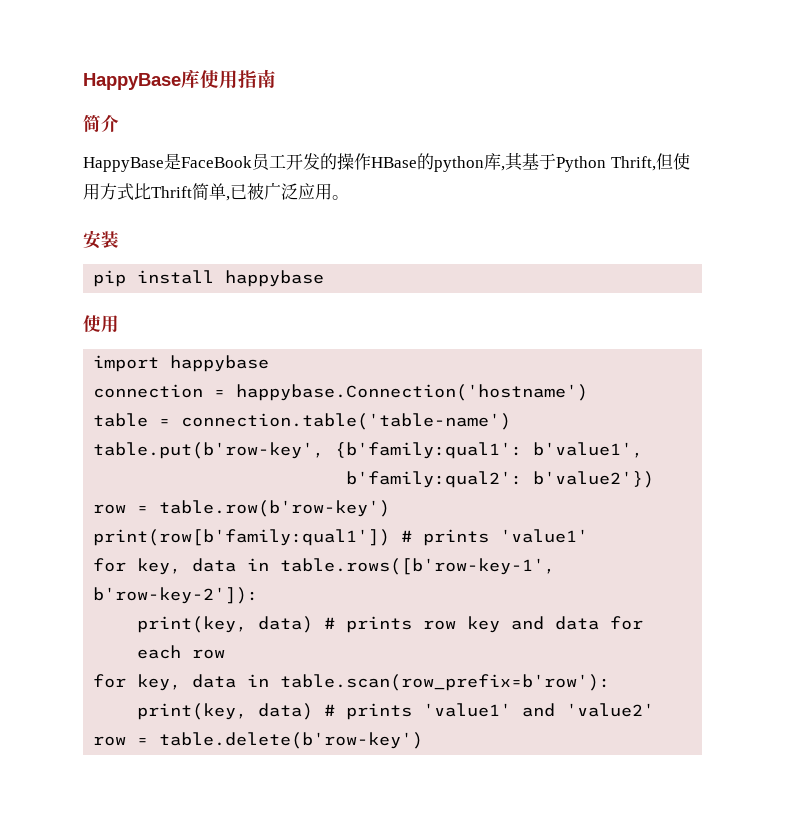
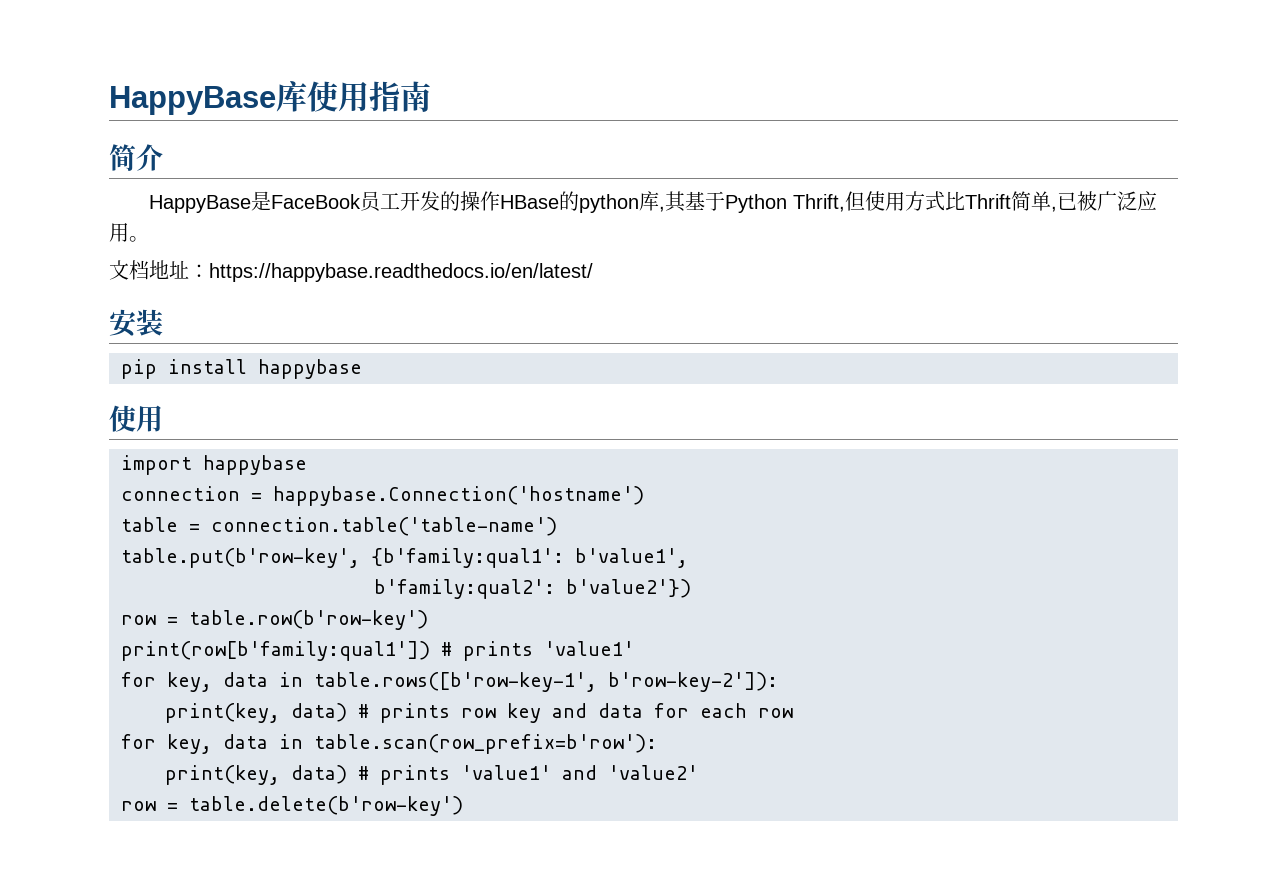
(349, 197) none -> [109,260,593,282] // 文档地址：https://happybase.readthedocs.io/en/latest/

